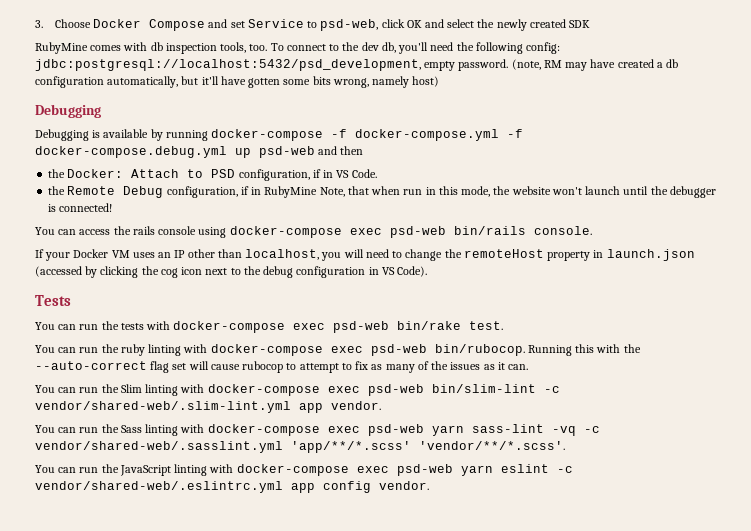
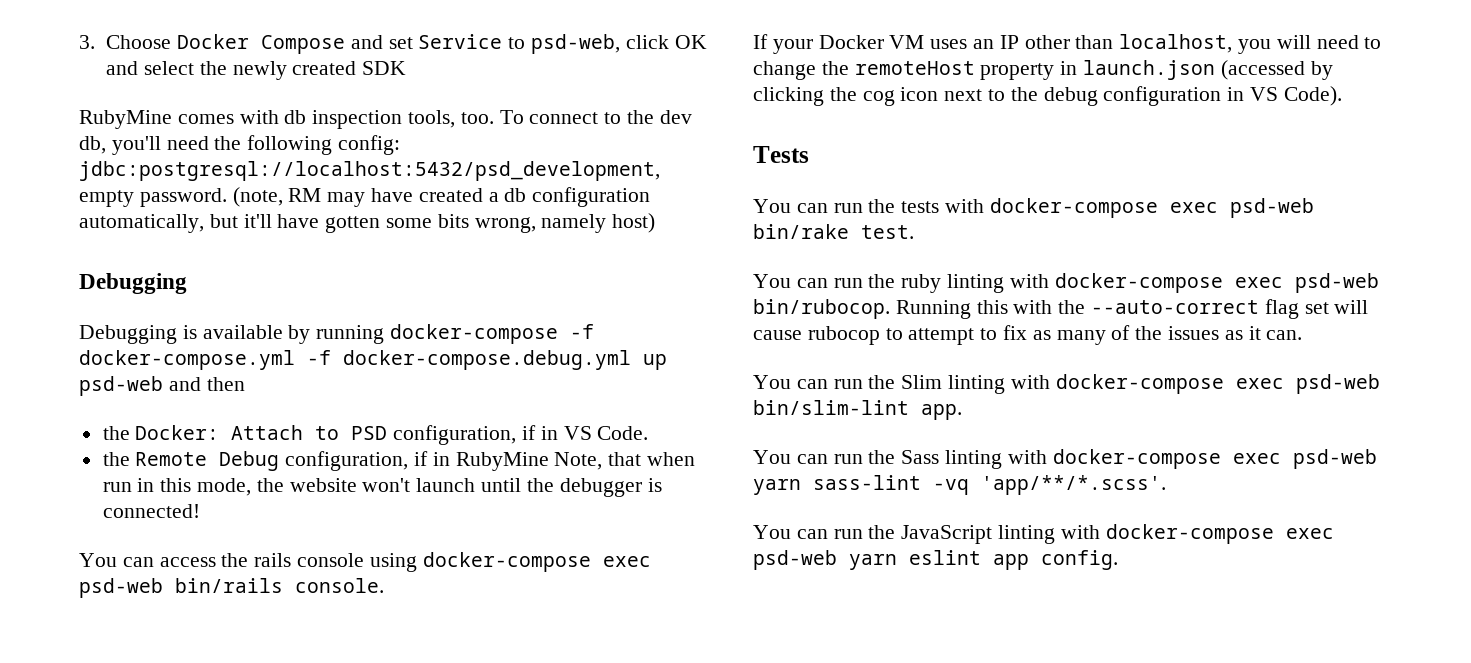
[543,386,560,393] [35,401,381,413] -c vendor/shared-web/.slim-lint.yml app vendor. -> [921,404,962,420] app.
[583,426,600,433] [35,441,565,453] -c vendor/shared-web/.sasslint.yml 'app/**/*.scss' 'vendor/**/*.scss'. -> [981,475,1166,495] 'app/**/*.scss'.
[556,466,573,473] [35,481,429,493] -c vendor/shared-web/.eslintrc.yml app config vendor. -> [993,550,1118,570] app config.

